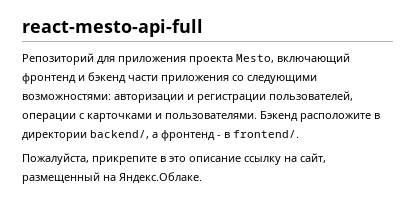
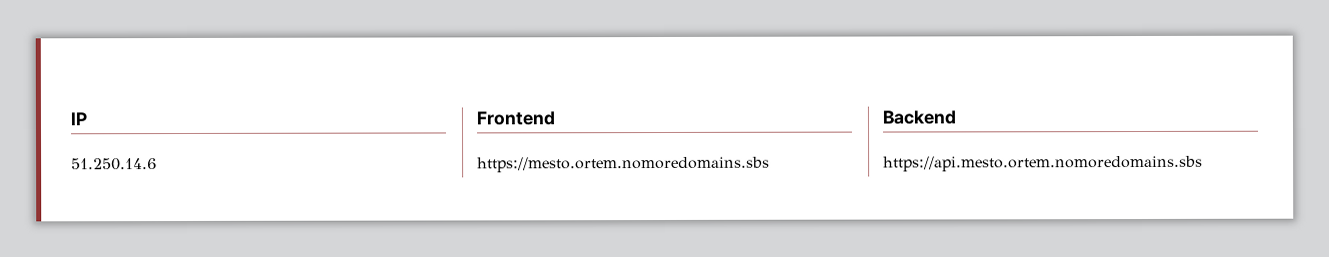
[22,19,203,37] [22,53,350,65] [22,72,317,84] [22,91,353,103] [22,111,380,122] [22,130,299,141] [22,153,326,165] [22,172,202,184] react-mesto-api-full // Репозиторий для приложения проекта Mesto, включающий фронтенд и бэкенд части приложения со следующими возможностями: авторизации и регистрации пользователей, операции с карточками и пользователями. Бэкенд расположите в директории backend/, а фронтенд - в frontend/. // Пожалуйста, прикрепите в это описание ссылку на сайт, размещенный на Яндекс.Облаке. -> [70,112,87,126] [71,158,157,171] [476,111,555,126] [477,156,770,173] [882,110,956,125] [883,155,1203,172] IP // 51.250.14.6 // Frontend // https://mesto.ortem.nomoredomains.sbs // Backend // https://api.mesto.ortem.nomoredomains.sbs

